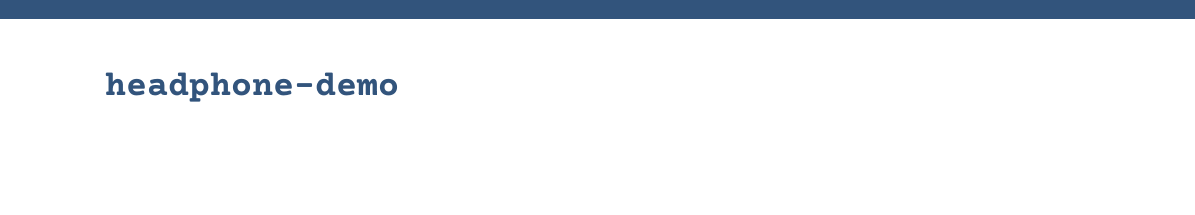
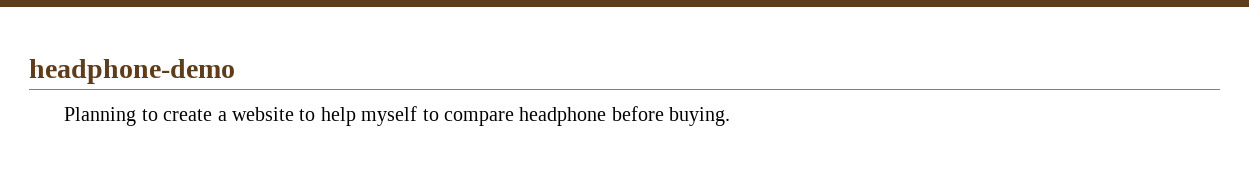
(399, 87) none -> [64,106,731,126] // Planning to create a website to help myself to compare headphone before buying.

